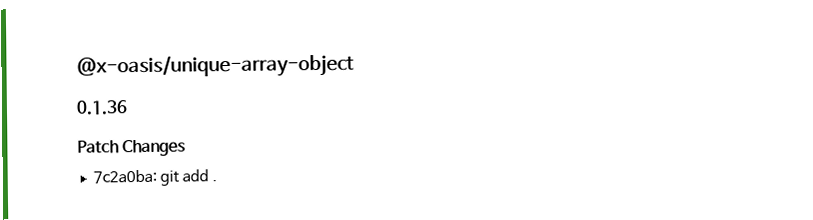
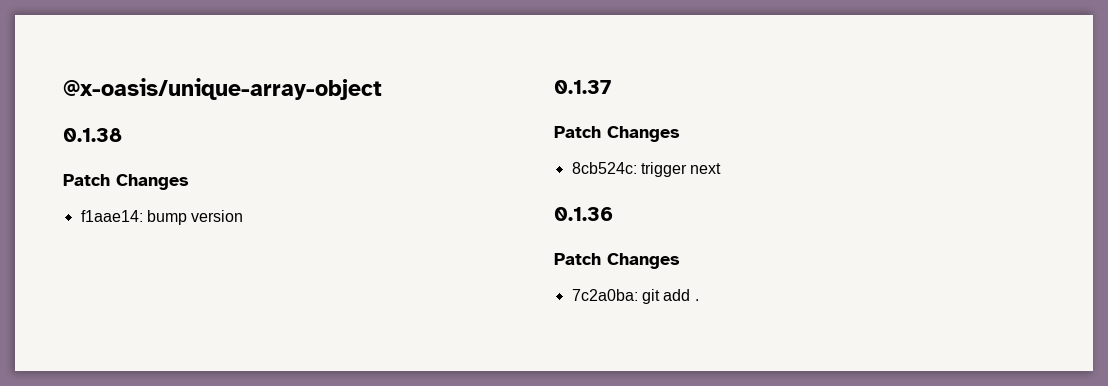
(354, 66) none -> [63,128,122,142] [63,174,189,190] [80,210,244,225] [554,80,611,94] [554,126,680,142] [571,162,722,177] // 0.1.38 // Patch Changes // f1aae14: bump version // 0.1.37 // Patch Changes // 8cb524c: trigger next

